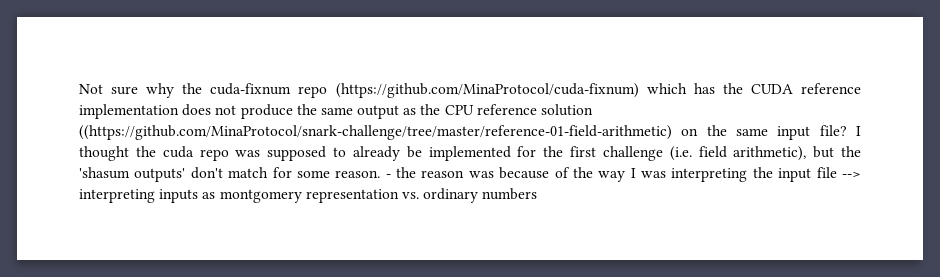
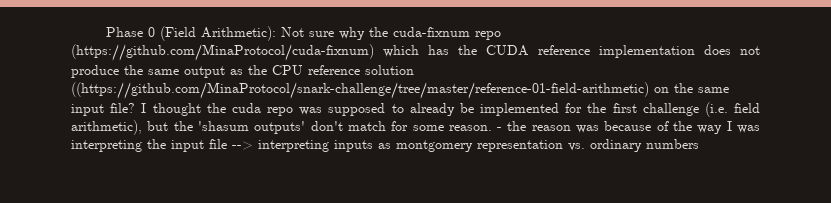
(79, 89) none -> [105,26,276,41] Phase 0 (Field Arithmetic):

